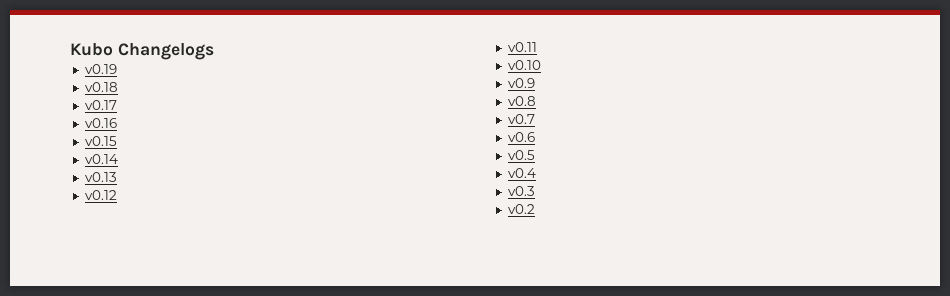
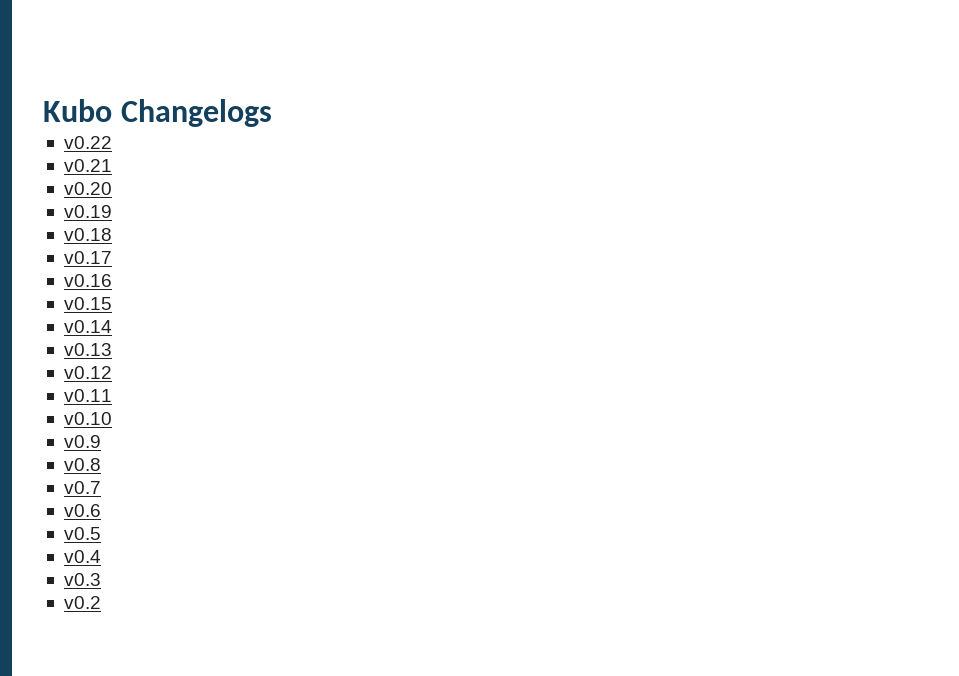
(214, 51) none -> [63,136,112,149] [63,159,112,172] [63,182,112,195] // v0.22 // v0.21 // v0.20

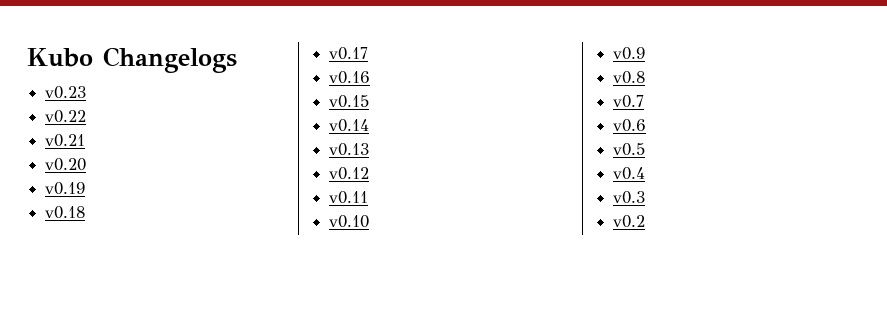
(272, 113) none -> [45,86,87,99] // v0.23

